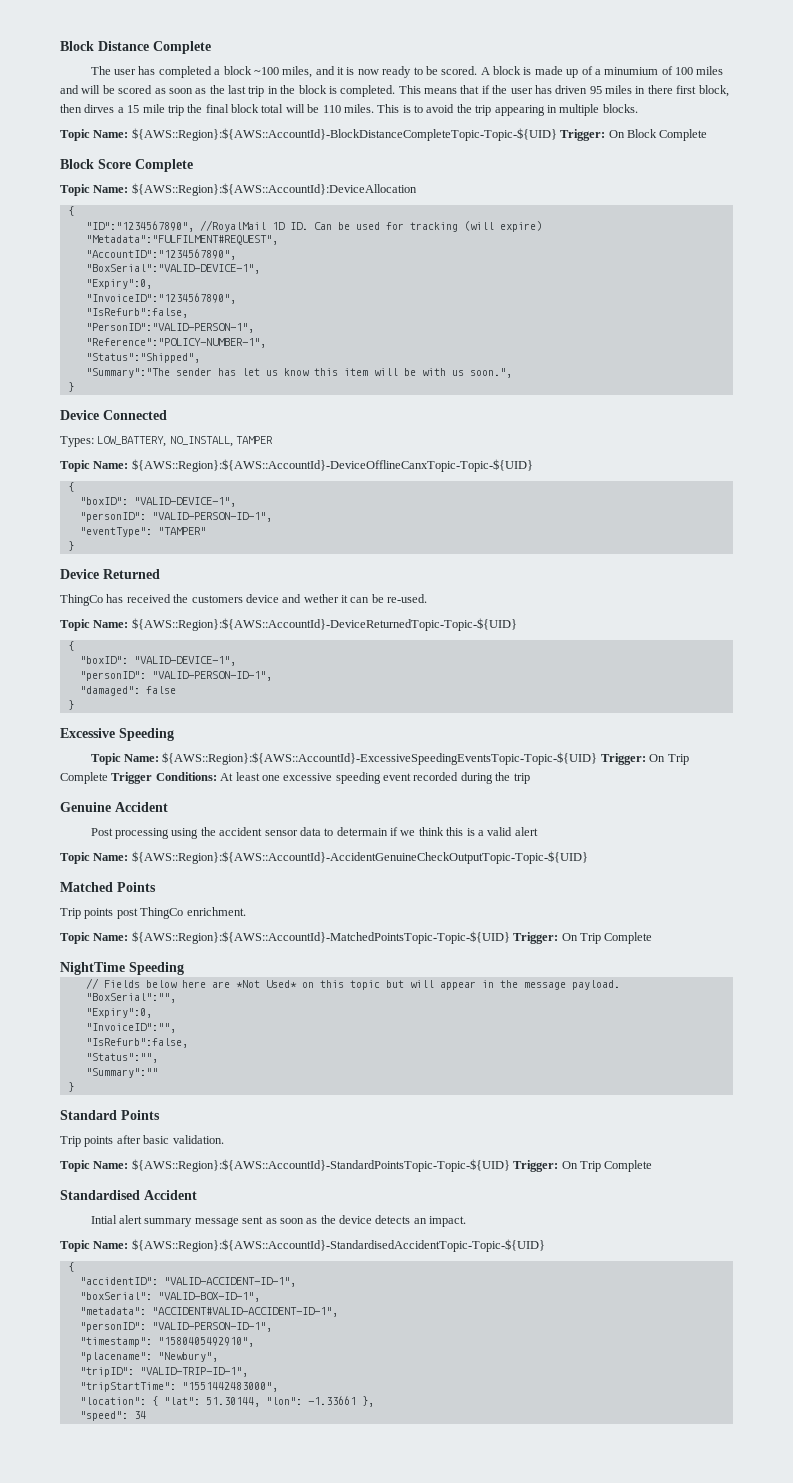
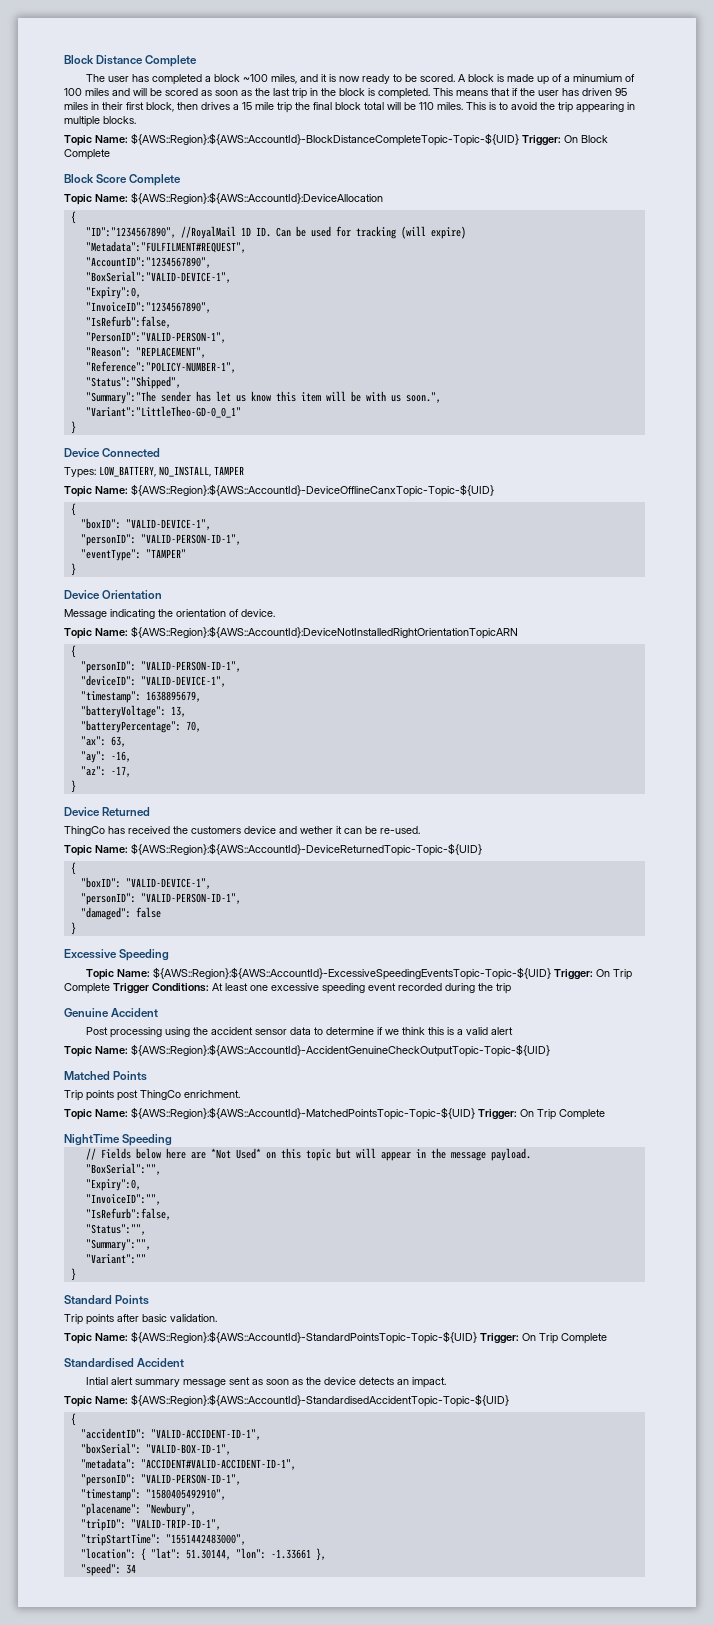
[647,85,673,94] there -> [102,102,123,110] their
[84,104,115,113] dirves -> [201,102,230,110] drives
(254, 328) none -> [85,347,206,358] // "Reason": "REPLACEMENT",
(512, 373) none -> [85,406,241,418] // "Variant":"LittleTheo-GD-0_0_1"
(74, 546) none -> [64,590,163,599] [64,609,275,619] [64,626,518,639] [70,645,76,658] [80,661,241,673] [80,675,226,687] [80,691,201,703] [80,705,186,718] [80,720,201,733] [80,736,126,747] [80,751,131,763] [80,766,131,777] [70,780,76,793] // Device Orientation // Message indicating the orientation of device. // Topic Name: ${AWS::Region}:${AWS::AccountId}:DeviceNotInstalledRightOrientationTopicARN // { // "personID": "VALID-PERSON-ID-1", // "deviceID": "VALID-DEVICE-1", // "timestamp": 1638895679, // "batteryVoltage": 13, // "batteryPercentage": 70, // "ax": 63, // "ay": -16, // "az": -17, // }
[336,827,388,836] determain -> [325,1027,374,1035] determine
[85,1068,158,1078] "Summary":"" -> [85,1239,151,1251] [85,1254,146,1264] "Summary":"", // "Variant":""

